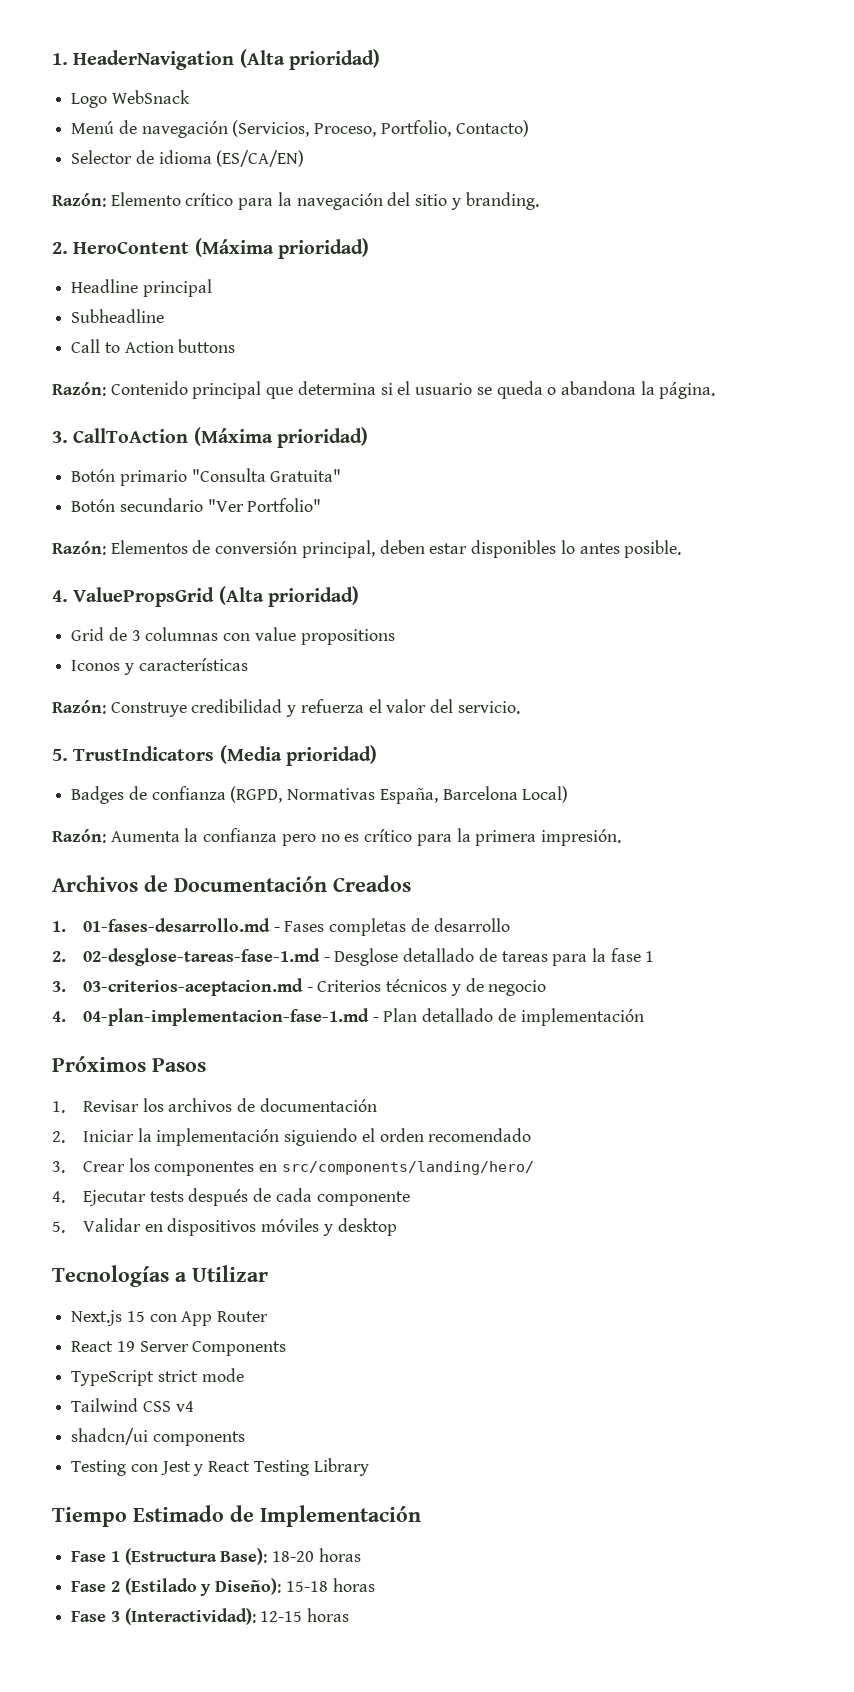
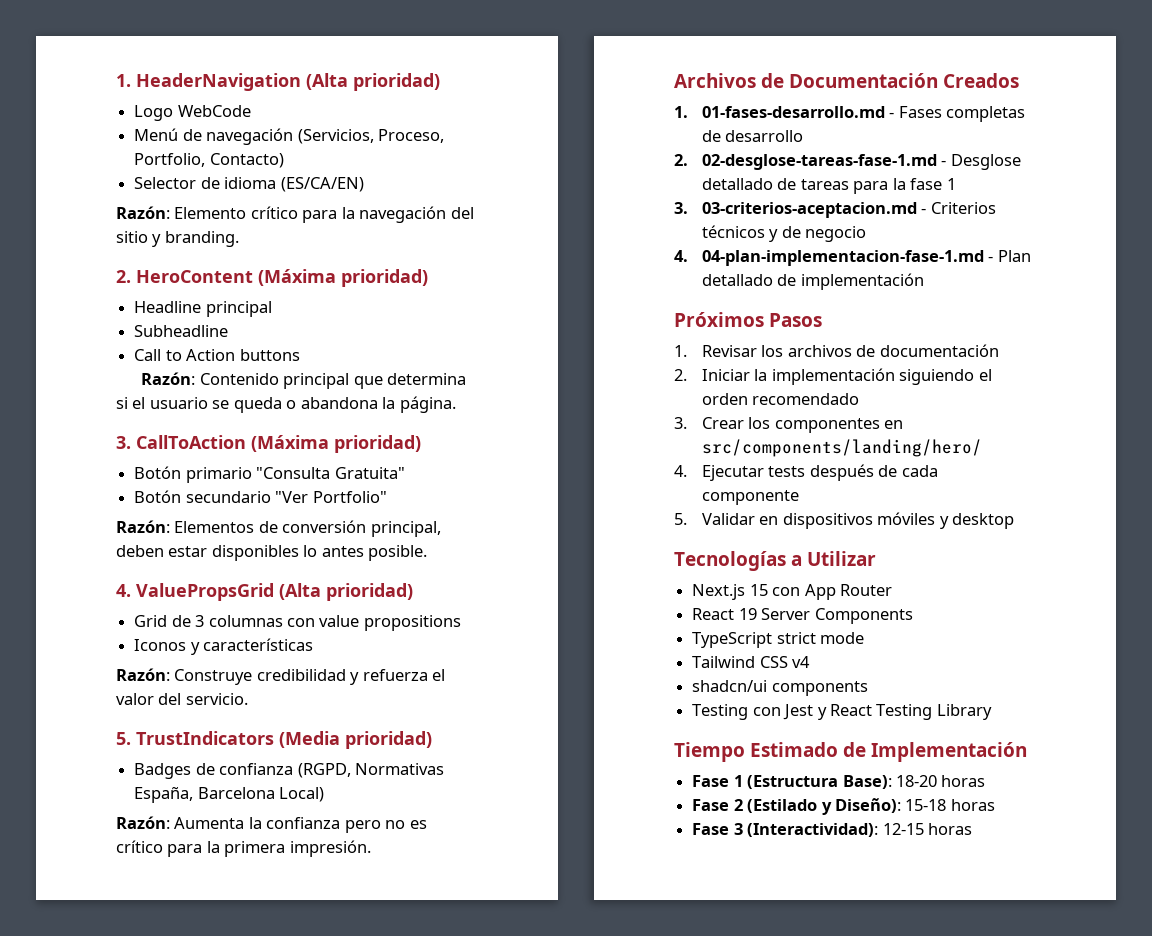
[111,90,190,104] WebSnack -> [177,105,251,117] WebCode

